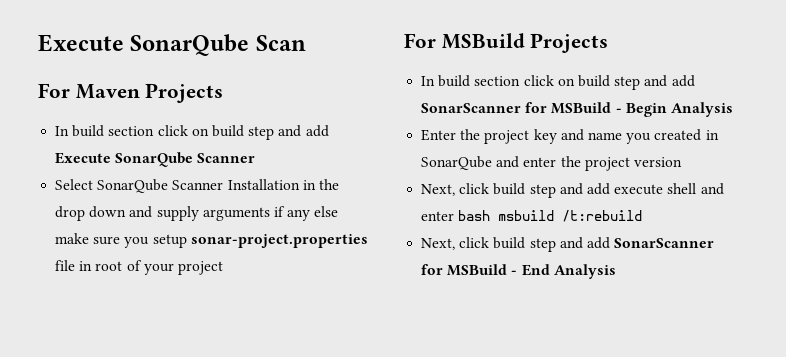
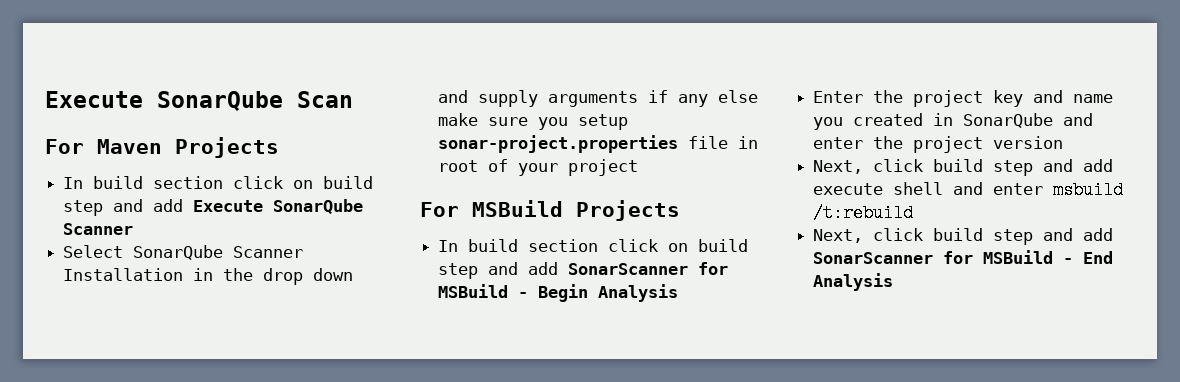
[458,210,491,221] bash -> (1044, 189) none

